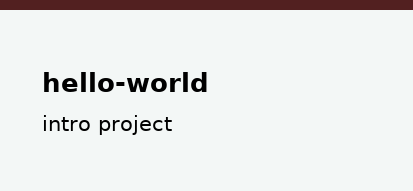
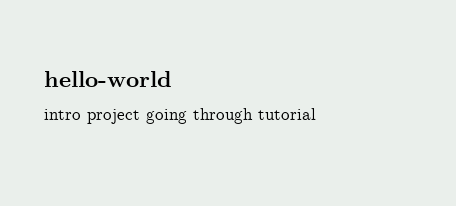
(172, 125) none -> [146,108,316,124] going through tutorial

